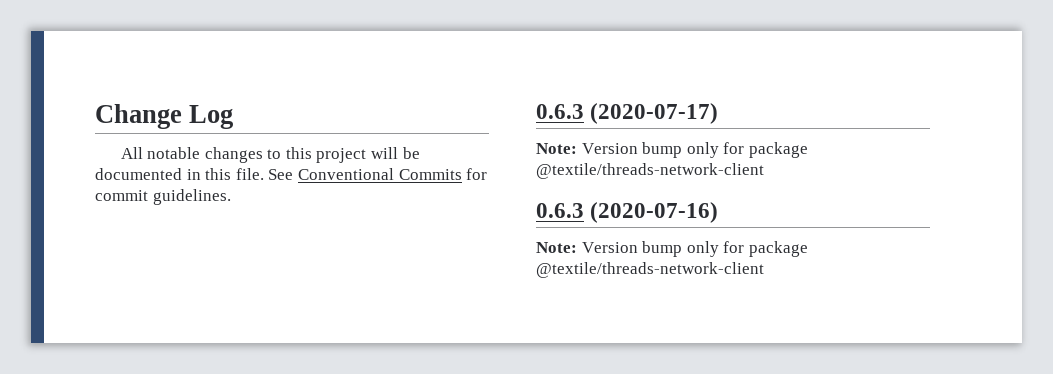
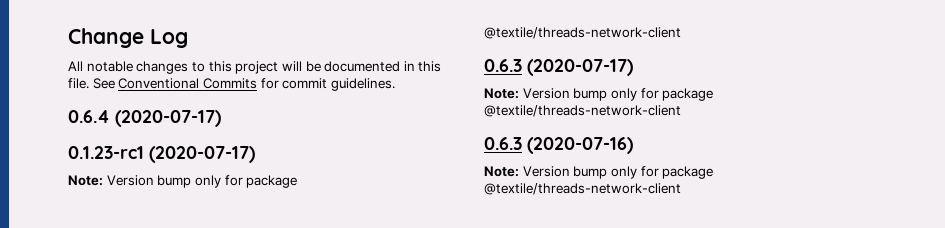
(231, 197) none -> [68,110,221,127] [68,146,255,163] [68,175,298,188] [484,27,681,39] // 0.6.4 (2020-07-17) // 0.1.23-rc1 (2020-07-17) // Note: Version bump only for package @textile/threads-network-client

